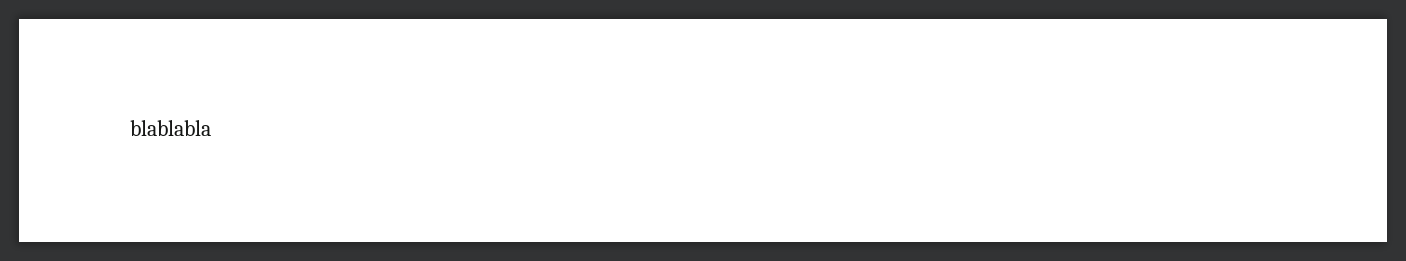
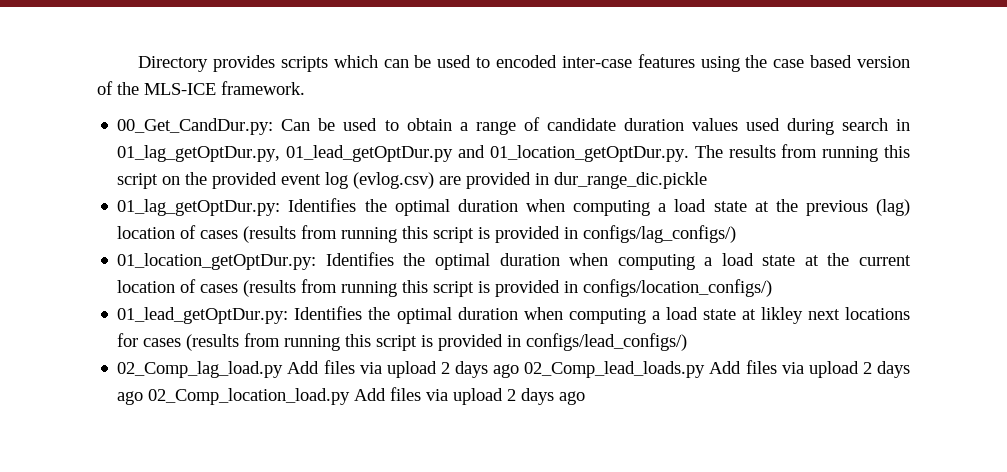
[130,120,211,136] blablabla -> [138,54,910,72] [97,81,305,95] [117,117,910,135] [117,144,910,162] [117,172,708,189] [117,198,910,216] [117,225,737,243] [117,252,912,270] [117,279,773,297] [117,306,910,324] [117,333,688,351] [117,360,910,378] [117,387,586,405] Directory provides scripts which can be used to encoded inter-case features using the case based version of the MLS-ICE framework. // 00_Get_CandDur.py: Can be used to obtain a range of candidate duration values used during search in 01_lag_getOptDur.py, 01_lead_getOptDur.py and 01_location_getOptDur.py. The results from running this script on the provided event log (evlog.csv) are provided in dur_range_dic.pickle // 01_lag_getOptDur.py: Identifies the optimal duration when computing a load state at the previous (lag) location of cases (results from running this script is provided in configs/lag_configs/) // 01_location_getOptDur.py: Identifies the optimal duration when computing a load state at the current location of cases (results from running this script is provided in configs/location_configs/) // 01_lead_getOptDur.py: Identifies the optimal duration when computing a load state at likley next locations for cases (results from running this script is provided in configs/lead_configs/) // 02_Comp_lag_load.py Add files via upload 2 days ago 02_Comp_lead_loads.py Add files via upload 2 days ago 02_Comp_location_load.py Add files via upload 2 days ago

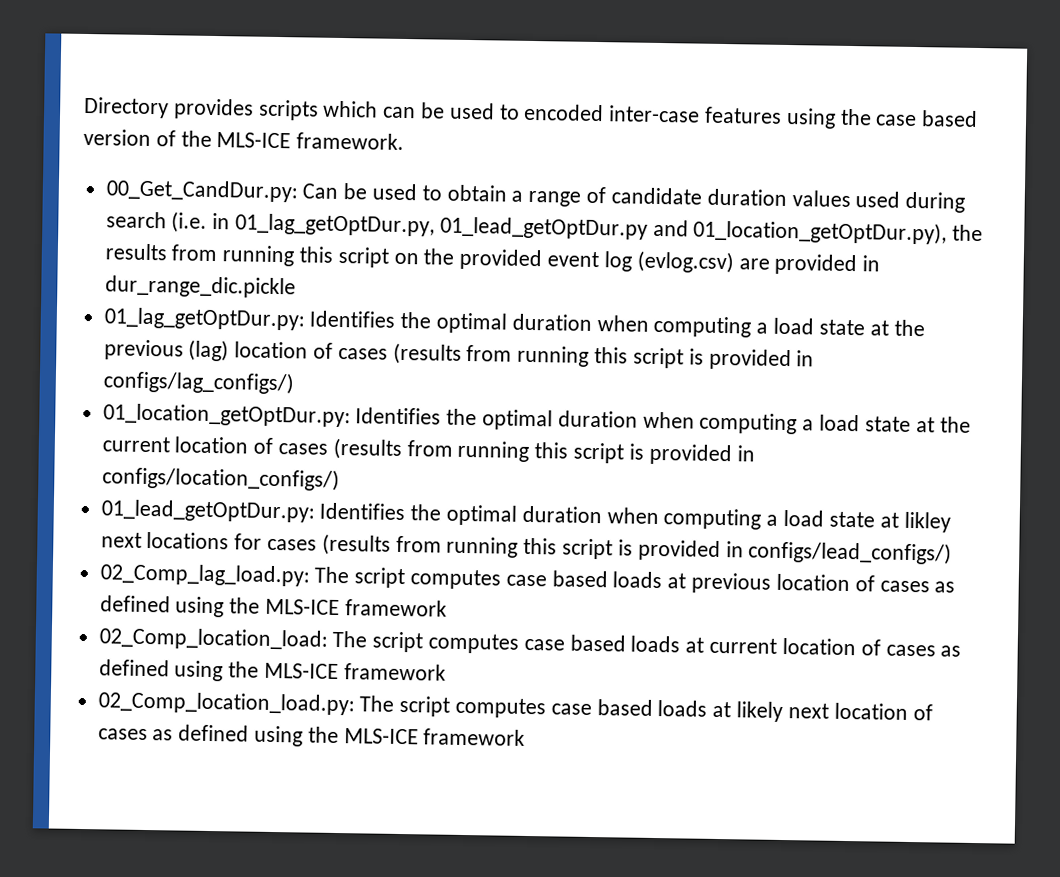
(888, 124) none -> [171,211,208,233] (i.e.
[489,145,723,162] 01_location_getOptDur.py. The -> [693,219,984,245] 01_location_getOptDur.py), the
[117,360,910,378] [117,387,586,405] 02_Comp_lag_load.py Add files via upload 2 days ago 02_Comp_lead_loads.py Add files via upload 2 days ago 02_Comp_location_load.py Add files via upload 2 days ago -> [99,563,956,594] [99,595,447,618] [98,627,962,657] [98,659,446,682] [97,691,933,723] [97,724,526,747] 02_Comp_lag_load.py: The script computes case based loads at previous location of cases as defined using the MLS-ICE framework // 02_Comp_location_load: The script computes case based loads at current location of cases as defined using the MLS-ICE framework // 02_Comp_location_load.py: The script computes case based loads at likely next location of cases as defined using the MLS-ICE framework

